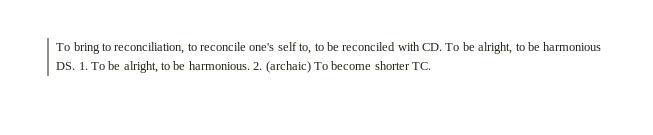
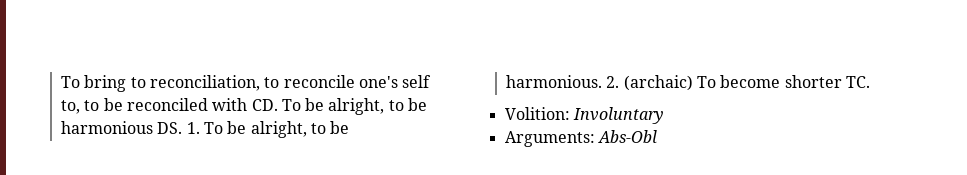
(432, 66) none -> [504,107,663,124] [504,130,657,147] // Volition: Involuntary // Arguments: Abs-Obl

